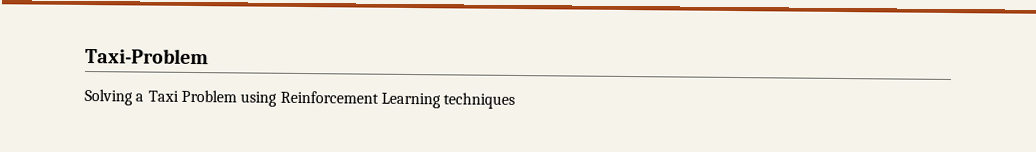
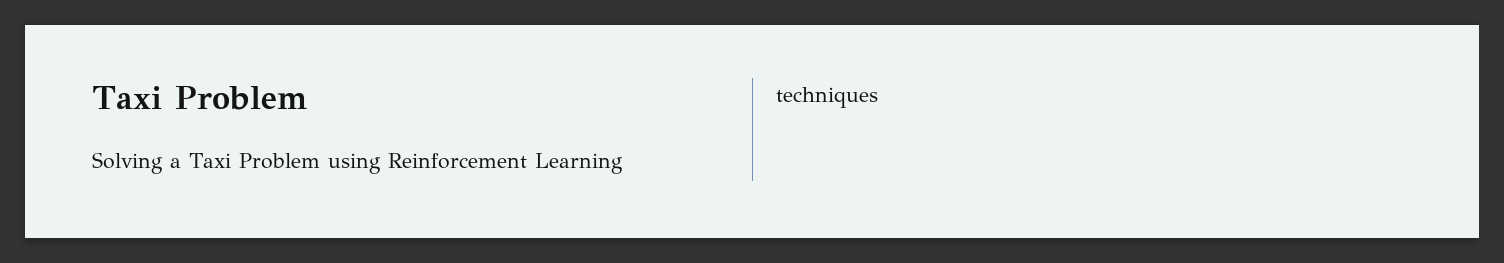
[85,47,209,65] Taxi-Problem -> [92,86,308,110] Taxi Problem

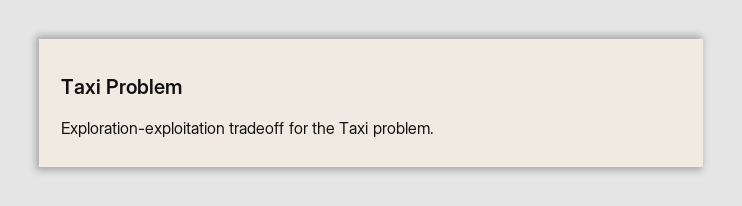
[92,152,623,174] [776,87,878,108] Solving a Taxi Problem using Reinforcement Learning techniques -> [61,122,434,138] Exploration-exploitation tradeoff for the Taxi problem.

